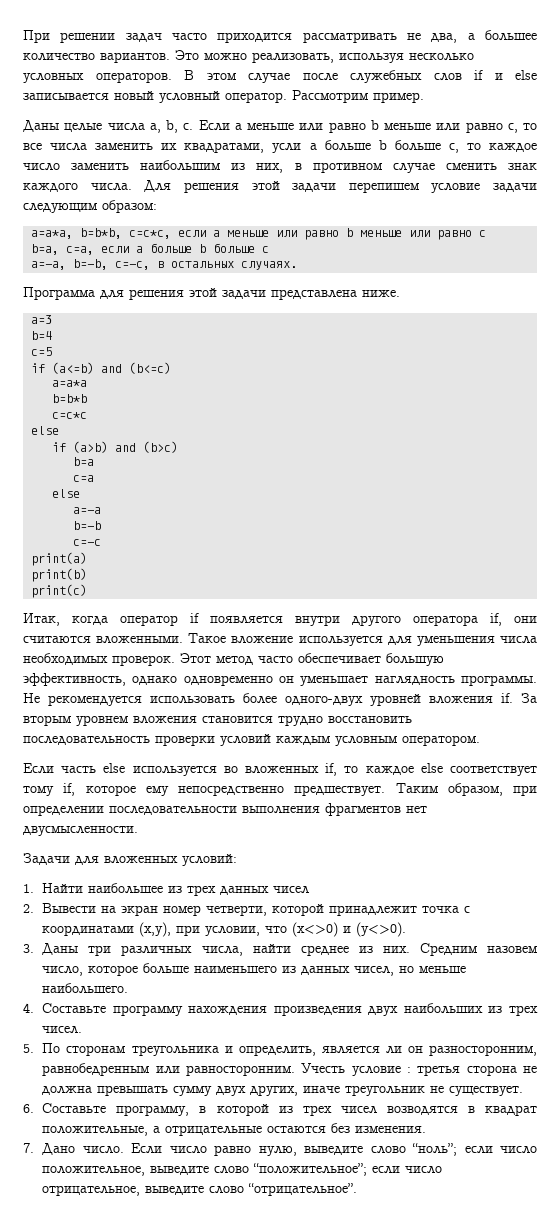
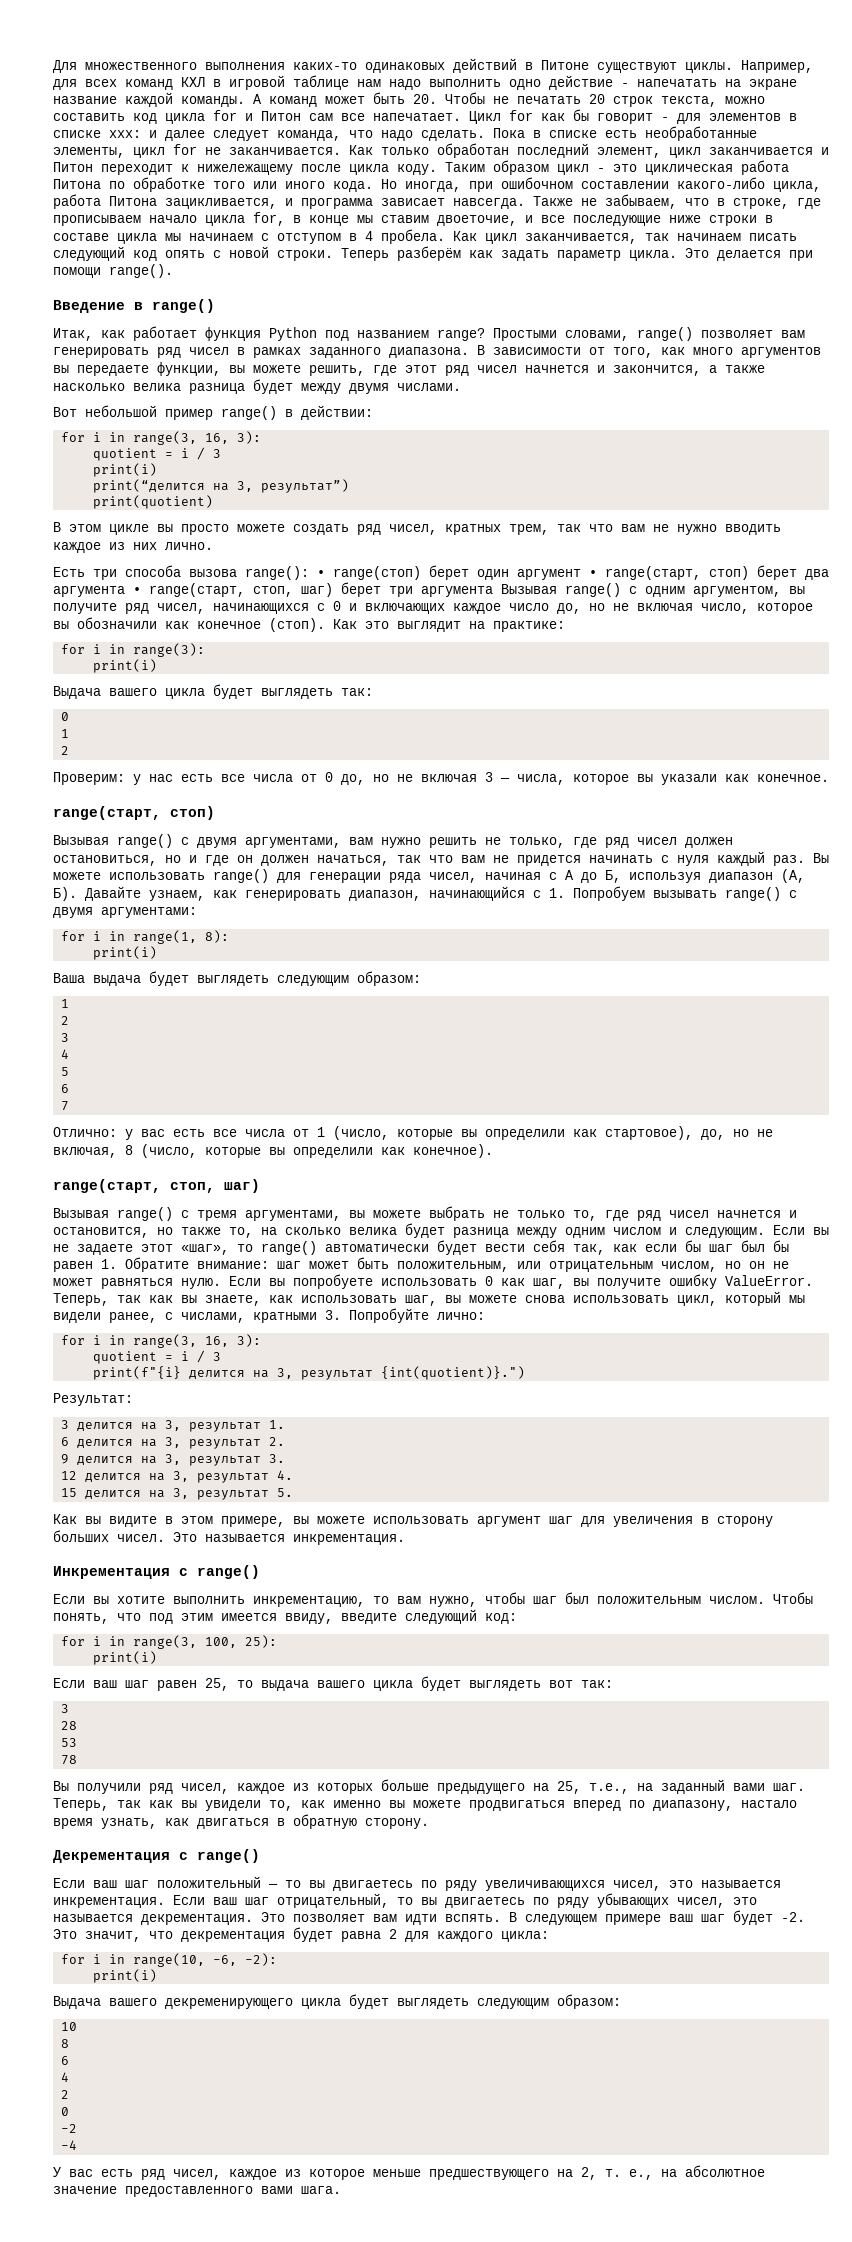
[23,30,537,43] [23,50,474,63] [23,70,537,83] [23,90,424,103] [23,120,537,133] [23,140,537,153] [23,160,537,173] [23,180,537,193] [23,200,157,213] [31,228,487,240] [31,243,270,255] [31,259,298,270] [23,287,400,300] [31,315,53,324] [31,331,53,340] [31,347,53,356] [31,362,172,374] [52,380,88,387] [52,394,88,403] [52,412,88,419] [31,426,60,435] [52,441,179,453] [73,457,95,466] [73,475,95,482] [52,489,81,498] [73,507,102,514] [73,521,102,530] [73,539,102,546] [31,552,88,566] [31,568,88,582] [31,584,88,598] [23,613,537,626] [23,633,538,646] [23,653,444,666] [23,673,537,686] [23,693,537,706] [23,715,412,726] [23,734,480,746] [23,763,537,776] [23,783,537,796] [23,803,427,816] [23,826,138,836] [23,853,237,866] [23,883,311,896] [23,903,471,916] [42,922,407,937] [23,943,537,956] [42,963,467,976] [42,983,129,994] [23,1003,538,1016] [42,1026,83,1034] [23,1043,537,1056] [42,1063,537,1076] [42,1085,524,1096] [23,1103,537,1116] [42,1123,427,1136] [23,1143,537,1156] [42,1163,443,1176] [42,1183,358,1196] При решении задач часто приходится рассматривать не два, а большее количество вариантов. Это можно реализовать, используя несколько условных операторов. В этом случае после служебных слов if и else записывается новый условный оператор. Рассмотрим пример. // Даны целые числа a, b, c. Если a меньше или равно b меньше или равно c, то все числа заменить их квадратами, усли a больше b больше c, то каждое число заменить наибольшим из них, в противном случае сменить знак каждого числа. Для решения этой задачи перепишем условие задачи следующим образом: // a=a*a, b=b*b, c=c*c, если a меньше или равно b меньше или равно c // b=a, c=a, если a больше b больше c // a=-a, b=-b, c=-c, в остальных случаях. // Программа для решения этой задачи представлена ниже. // a=3 // b=4 // c=5 // if (a<=b) and (b<=c) // a=a*a // b=b*b // c=c*c // else // if (a>b) and (b>c) // b=a // c=a // else // a=-a // b=-b // c=-c // print(a) // print(b) // print(c) // Итак, когда оператор if появляется внутри другого оператора if, они считаются вложенными. Такое вложение используется для уменьшения числа необходимых проверок. Этот метод часто обеспечивает большую эффективность, однако одновременно он уменьшает наглядность программы. Не рекомендуется использовать более одного-двух уровней вложения if. За вторым уровнем вложения становится трудно восстановить последовательность проверки условий каждым условным оператором. // Если часть else используется во вложенных if, то каждое else соответствует тому if, которое ему непосредственно предшествует. Таким образом, при определении последовательности выполнения фрагментов нет двусмысленности. // Задачи для вложенных условий: // 1. Найти наибольшее из трех данных чисел // 2. Вывести на экран номер четверти, которой принадлежит точка с координатами (x,y), при условии, что (x<>0) и (y<>0). // 3. Даны три различных числа, найти среднее из них. Средним назовем число, которое больше наименьшего из данных чисел, но меньше наибольшего. // 4. Составьте программу нахождения произведения двух наибольших из трех чисел. // 5. По сторонам треугольника и определить, является ли он разносторонним, равнобедренным или равносторонним. Учесть условие : третья сторона не должна превышать сумму двух других, иначе треугольник не существует. // 6. Составьте программу, в которой из трех чисел возводятся в квадрат положительные, а отрицательные остаются без изменения. // 7. Дано число. Если число равно нулю, выведите слово “ноль”; если число положительное, выведите слово “положительное”; если число отрицательное, выведите слово “отрицательное”. -> [53,58,813,73] [53,75,797,90] [53,92,765,107] [53,109,797,124] [53,126,757,141] [53,143,829,158] [53,160,789,175] [53,177,821,192] [53,194,821,209] [53,212,773,226] [53,229,797,244] [53,246,813,261] [53,264,173,278] [53,299,215,313] [53,326,805,341] [53,345,821,358] [53,362,765,376] [53,379,461,394] [53,405,373,420] [61,431,262,445] [93,447,222,461] [93,463,158,477] [93,479,350,493] [93,495,214,509] [53,522,781,535] [53,542,213,553] [53,565,829,580] [53,582,805,597] [53,601,813,614] [53,617,565,632] [61,643,206,657] [93,659,158,673] [53,684,373,699] [61,712,70,721] [61,729,70,738] [61,746,70,755] [53,772,829,785] [53,806,215,820] [53,834,733,848] [53,851,829,866] [53,869,805,883] [53,886,797,901] [53,907,197,918] [61,930,230,944] [93,946,158,960] [53,971,421,986] [61,999,70,1008] [61,1016,70,1025] [61,1033,70,1042] [61,1049,70,1059] [61,1067,70,1076] [61,1084,70,1093] [61,1101,70,1111] [53,1126,773,1140] [53,1144,493,1158] [53,1179,260,1193] [53,1206,797,1221] [53,1223,829,1238] [53,1240,789,1255] [53,1257,789,1272] [53,1274,813,1289] [53,1291,805,1306] [53,1308,485,1323] [61,1334,262,1348] [93,1350,222,1364] [93,1366,526,1380] [53,1393,133,1406] [61,1420,286,1432] [61,1437,286,1449] [61,1454,286,1466] [61,1470,294,1483] [61,1488,294,1500] [53,1514,773,1527] [53,1530,405,1545] [53,1565,260,1579] [53,1592,813,1607] [53,1609,517,1624] [61,1635,278,1649] [93,1651,158,1665] [53,1676,613,1691] [61,1704,70,1713] [61,1721,78,1730] [61,1738,78,1747] [61,1755,78,1765] [53,1779,805,1794] [53,1798,797,1811] [53,1814,429,1829] [53,1849,260,1863] [53,1876,781,1891] [53,1893,757,1908] [53,1910,805,1925] [53,1927,549,1942] [61,1953,278,1967] [93,1969,158,1983] [53,1994,621,2009] [61,2022,78,2031] [61,2039,70,2048] [61,2056,70,2065] [61,2072,70,2082] [61,2090,70,2099] [61,2107,70,2116] [61,2124,78,2133] [61,2140,78,2150] [53,2165,765,2180] [53,2186,341,2197] Для множественного выполнения каких-то одинаковых действий в Питоне существуют циклы. Например, для всех команд КХЛ в игровой таблице нам надо выполнить одно действие - напечатать на экране название каждой команды. А команд может быть 20. Чтобы не печатать 20 строк текста, можно составить код цикла for и Питон сам все напечатает. Цикл for как бы говорит - для элементов в списке xxx: и далее следует команда, что надо сделать. Пока в списке есть необработанные элементы, цикл for не заканчивается. Как только обработан последний элемент, цикл заканчивается и Питон переходит к нижележащему после цикла коду. Таким образом цикл - это циклическая работа Питона по обработке того или иного кода. Но иногда, при ошибочном составлении какого-либо цикла, работа Питона зацикливается, и программа зависает навсегда. Также не забываем, что в строке, где прописываем начало цикла for, в конце мы ставим двоеточие, и все последующие ниже строки в составе цикла мы начинаем с отступом в 4 пробела. Как цикл заканчивается, так начинаем писать следующий код опять с новой строки. Теперь разберём как задать параметр цикла. Это делается при помощи range(). // Введение в range() // Итак, как работает функция Python под названием range? Простыми словами, range() позволяет вам генерировать ряд чисел в рамках заданного диапазона. В зависимости от того, как много аргументов вы передаете функции, вы можете решить, где этот ряд чисел начнется и закончится, а также насколько велика разница будет между двумя числами. // Вот небольшой пример range() в действии: // for i in range(3, 16, 3): // quotient = i / 3 // print(i) // print(“делится на 3, результат”) // print(quotient) // В этом цикле вы просто можете создать ряд чисел, кратных трем, так что вам не нужно вводить каждое из них лично. // Есть три способа вызова range(): • range(стоп) берет один аргумент • range(старт, стоп) берет два аргумента • range(старт, стоп, шаг) берет три аргумента Вызывая range() с одним аргументом, вы получите ряд чисел, начинающихся с 0 и включающих каждое число до, но не включая число, которое вы обозначили как конечное (стоп). Как это выглядит на практике: // for i in range(3): // print(i) // Выдача вашего цикла будет выглядеть так: // 0 // 1 // 2 // Проверим: у нас есть все числа от 0 до, но не включая 3 — числа, которое вы указали как конечное. // range(старт, стоп) // Вызывая range() с двумя аргументами, вам нужно решить не только, где ряд чисел должен остановиться, но и где он должен начаться, так что вам не придется начинать с нуля каждый раз. Вы можете использовать range() для генерации ряда чисел, начиная с А до Б, используя диапазон (А, Б). Давайте узнаем, как генерировать диапазон, начинающийся с 1. Попробуем вызывать range() с двумя аргументами: // for i in range(1, 8): // print(i) // Ваша выдача будет выглядеть следующим образом: // 1 // 2 // 3 // 4 // 5 // 6 // 7 // Отлично: у вас есть все числа от 1 (число, которые вы определили как стартовое), до, но не включая, 8 (число, которые вы определили как конечное). // range(старт, стоп, шаг) // Вызывая range() с тремя аргументами, вы можете выбрать не только то, где ряд чисел начнется и остановится, но также то, на сколько велика будет разница между одним числом и следующим. Если вы не задаете этот «шаг», то range() автоматически будет вести себя так, как если бы шаг был бы равен 1. Обратите внимание: шаг может быть положительным, или отрицательным числом, но он не может равняться нулю. Если вы попробуете использовать 0 как шаг, вы получите ошибку ValueError. Теперь, так как вы знаете, как использовать шаг, вы можете снова использовать цикл, который мы видели ранее, с числами, кратными 3. Попробуйте лично: // for i in range(3, 16, 3): // quotient = i / 3 // print(f"{i} делится на 3, результат {int(quotient)}.") // Результат: // 3 делится на 3, результат 1. // 6 делится на 3, результат 2. // 9 делится на 3, результат 3. // 12 делится на 3, результат 4. // 15 делится на 3, результат 5. // Как вы видите в этом примере, вы можете использовать аргумент шаг для увеличения в сторону больших чисел. Это называется инкрементация. // Инкрементация с range() // Если вы хотите выполнить инкрементацию, то вам нужно, чтобы шаг был положительным числом. Чтобы понять, что под этим имеется ввиду, введите следующий код: // for i in range(3, 100, 25): // print(i) // Если ваш шаг равен 25, то выдача вашего цикла будет выглядеть вот так: // 3 // 28 // 53 // 78 // Вы получили ряд чисел, каждое из которых больше предыдущего на 25, т.е., на заданный вами шаг. Теперь, так как вы увидели то, как именно вы можете продвигаться вперед по диапазону, настало время узнать, как двигаться в обратную сторону. // Декрементация с range() // Если ваш шаг положительный — то вы двигаетесь по ряду увеличивающихся чисел, это называется инкрементация. Если ваш шаг отрицательный, то вы двигаетесь по ряду убывающих чисел, это называется декрементация. Это позволяет вам идти вспять. В следующем примере ваш шаг будет -2. Это значит, что декрементация будет равна 2 для каждого цикла: // for i in range(10, -6, -2): // print(i) // Выдача вашего декременирующего цикла будет выглядеть следующим образом: // 10 // 8 // 6 // 4 // 2 // 0 // -2 // -4 // У вас есть ряд чисел, каждое из которое меньше предшествующего на 2, т. е., на абсолютное значение предоставленного вами шага.

